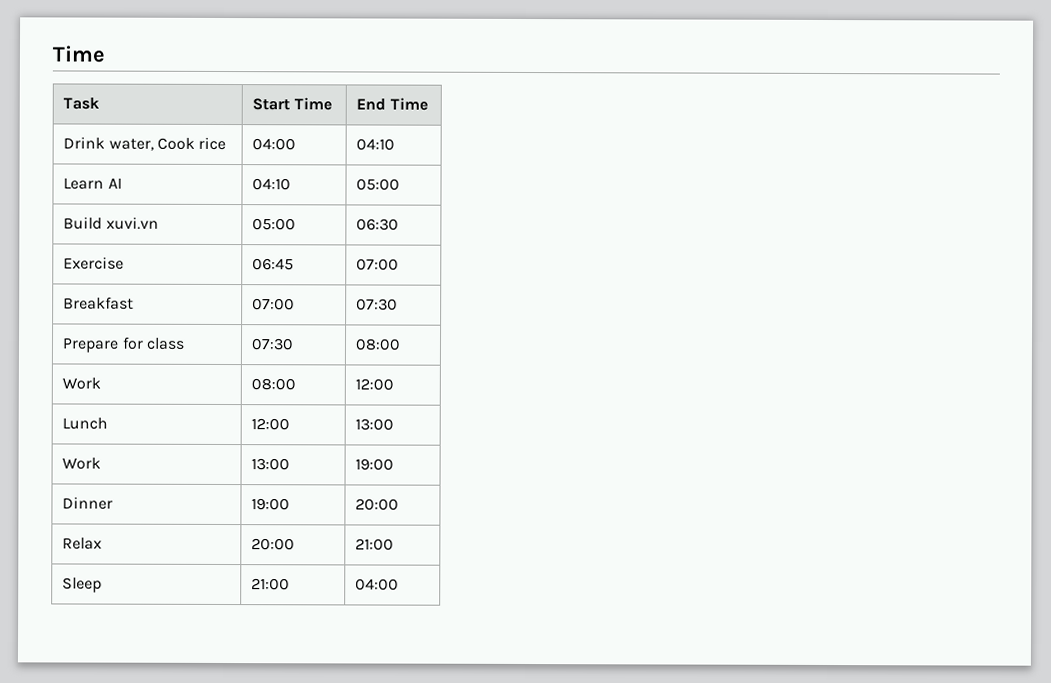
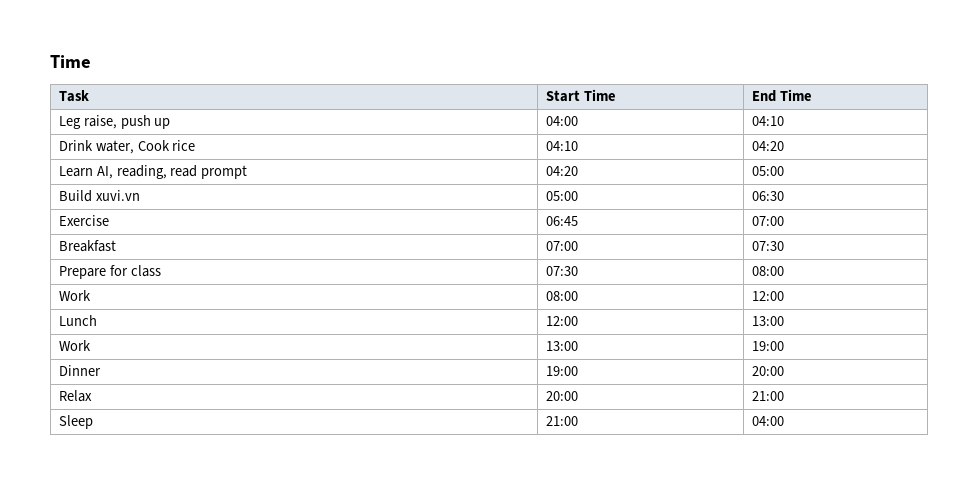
(428, 104) none -> [58,115,171,129] [545,116,578,126] [751,116,784,126] // Leg raise, push up | 04:00 | 04:10
[252,138,297,151] [356,138,396,151] 04:00 | 04:10 -> [545,141,578,151] [751,141,784,151] 04:10 | 04:20
[107,177,122,189] [252,178,292,191] AI | 04:10 -> [96,165,248,179] [545,166,578,176] AI, reading, read prompt | 04:20

